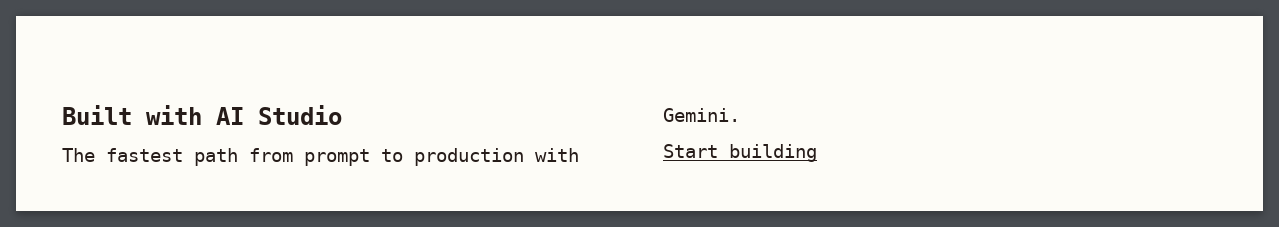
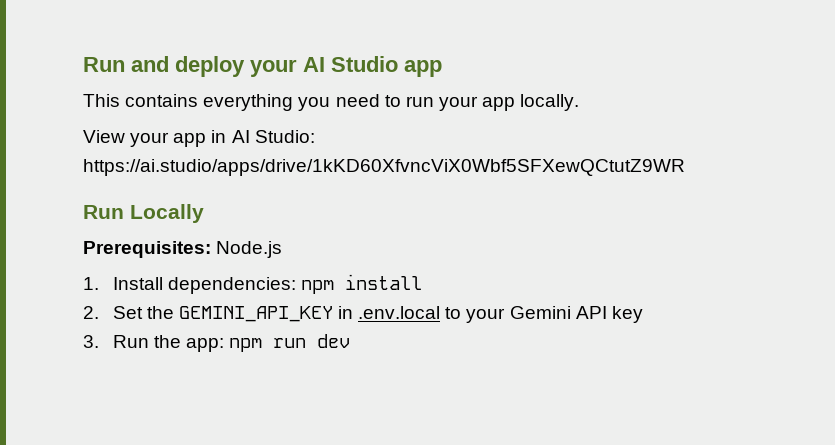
[62,105,342,125] [62,148,579,166] [663,108,740,122] [663,144,817,162] Built with AI Studio // The fastest path from prompt to production with Gemini. // Start building -> [83,56,442,77] [83,94,580,111] [83,130,315,147] [83,159,685,176] [83,204,204,223] [83,241,283,258] [83,274,422,294] [83,306,643,323] [83,334,351,352] Run and deploy your AI Studio app // This contains everything you need to run your app locally. // View your app in AI Studio: https://ai.studio/apps/drive/1kKD60XfvncViX0Wbf5SFXewQCtutZ9WR // Run Locally // Prerequisites: Node.js // 1. Install dependencies: npm install // 2. Set the GEMINI_API_KEY in .env.local to your Gemini API key // 3. Run the app: npm run dev

